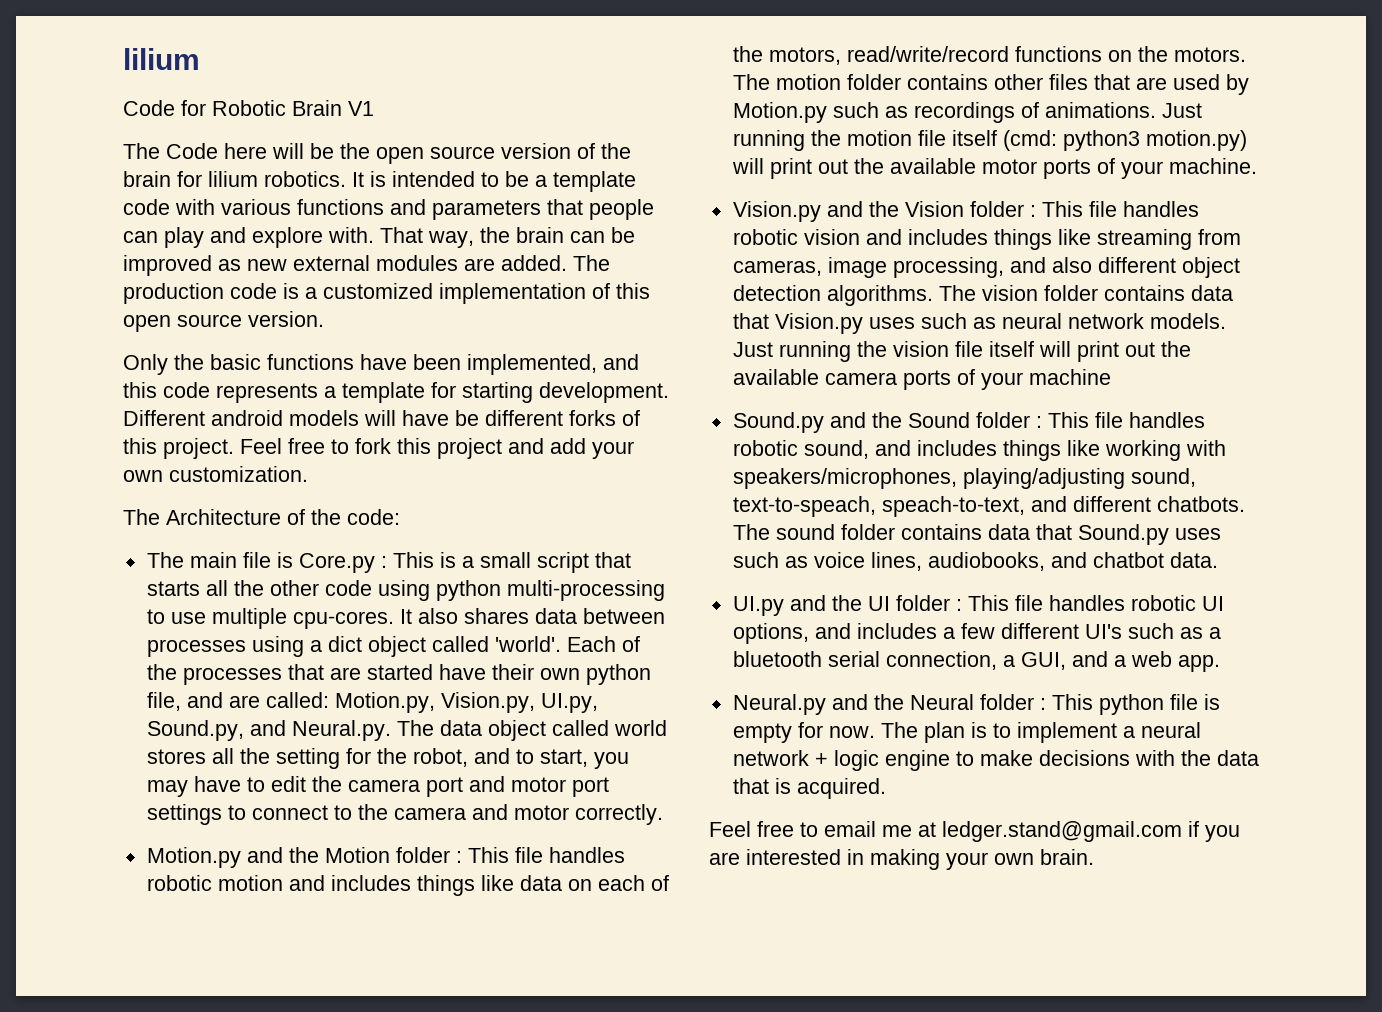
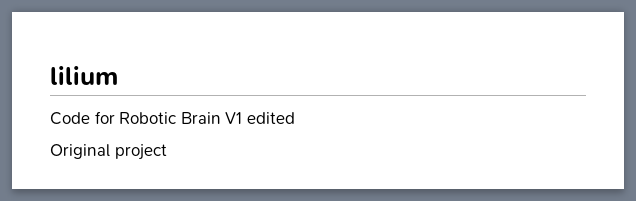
[123,143,631,164] [123,171,636,192] [123,199,654,220] [123,227,635,248] [123,255,610,276] [123,283,650,304] [123,311,324,332] [123,354,639,375] [123,382,669,403] [123,410,640,426] [123,438,634,459] [123,466,308,482] [123,509,400,525] [146,552,631,573] [146,580,665,601] [146,608,665,629] [146,636,640,657] [146,664,651,685] [146,692,598,713] [146,720,667,741] [146,748,629,769] [146,776,609,797] [146,804,663,825] [146,847,625,868] [146,875,669,896] [732,46,1246,65] [732,74,1249,95] [732,102,1202,123] [732,130,1247,151] [731,158,1257,179] [732,201,1199,222] [732,229,1241,250] [732,257,1240,278] [732,285,1233,306] [732,313,1226,334] [732,341,1191,362] [732,369,1111,390] [732,412,1205,433] [732,440,1226,461] [732,468,1196,489] [732,496,1245,517] [732,524,1221,545] [732,552,1218,571] [732,595,1224,616] [732,623,1221,644] [732,651,1220,672] [732,694,1220,715] [732,722,1201,743] [732,750,1259,771] [732,778,886,799] [709,821,1240,842] [709,849,1094,870] // The Code here will be the open source version of the brain for lilium robotics. It is intended to be a template code with various functions and parameters that people can play and explore with. That way, the brain can be improved as new external modules are added. The production code is a customized implementation of this open source version. // Only the basic functions have been implemented, and this code represents a template for starting development. Different android models will have be different forks of this project. Feel free to fork this project and add your own customization. // The Architecture of the code: // The main file is Core.py : This is a small script that starts all the other code using python multi-processing to use multiple cpu-cores. It also shares data between processes using a dict object called 'world'. Each of the processes that are started have their own python file, and are called: Motion.py, Vision.py, UI.py, Sound.py, and Neural.py. The data object called world stores all the setting for the robot, and to start, you may have to edit the camera port and motor port settings to connect to the camera and motor correctly. // Motion.py and the Motion folder : This file handles robotic motion and includes things like data on each of the motors, read/write/record functions on the motors. The motion folder contains other files that are used by Motion.py such as recordings of animations. Just running the motion file itself (cmd: python3 motion.py) will print out the available motor ports of your machine. // Vision.py and the Vision folder : This file handles robotic vision and includes things like streaming from cameras, image processing, and also different object detection algorithms. The vision folder contains data that Vision.py uses such as neural network models. Just running the vision file itself will print out the available camera ports of your machine // Sound.py and the Sound folder : This file handles robotic sound, and includes things like working with speakers/microphones, playing/adjusting sound, text-to-speach, speach-to-text, and different chatbots. The sound folder contains data that Sound.py uses such as voice lines, audiobooks, and chatbot data. // UI.py and the UI folder : This file handles robotic UI options, and includes a few different UI's such as a bluetooth serial connection, a GUI, and a web app. // Neural.py and the Neural folder : This python file is empty for now. The plan is to implement a neural network + logic engine to make decisions with the data that is acquired. // Feel free to email me at ledger.stand@gmail.com if you are interested in making your own brain. -> [246,112,295,124] [50,144,167,160] edited // Original project

